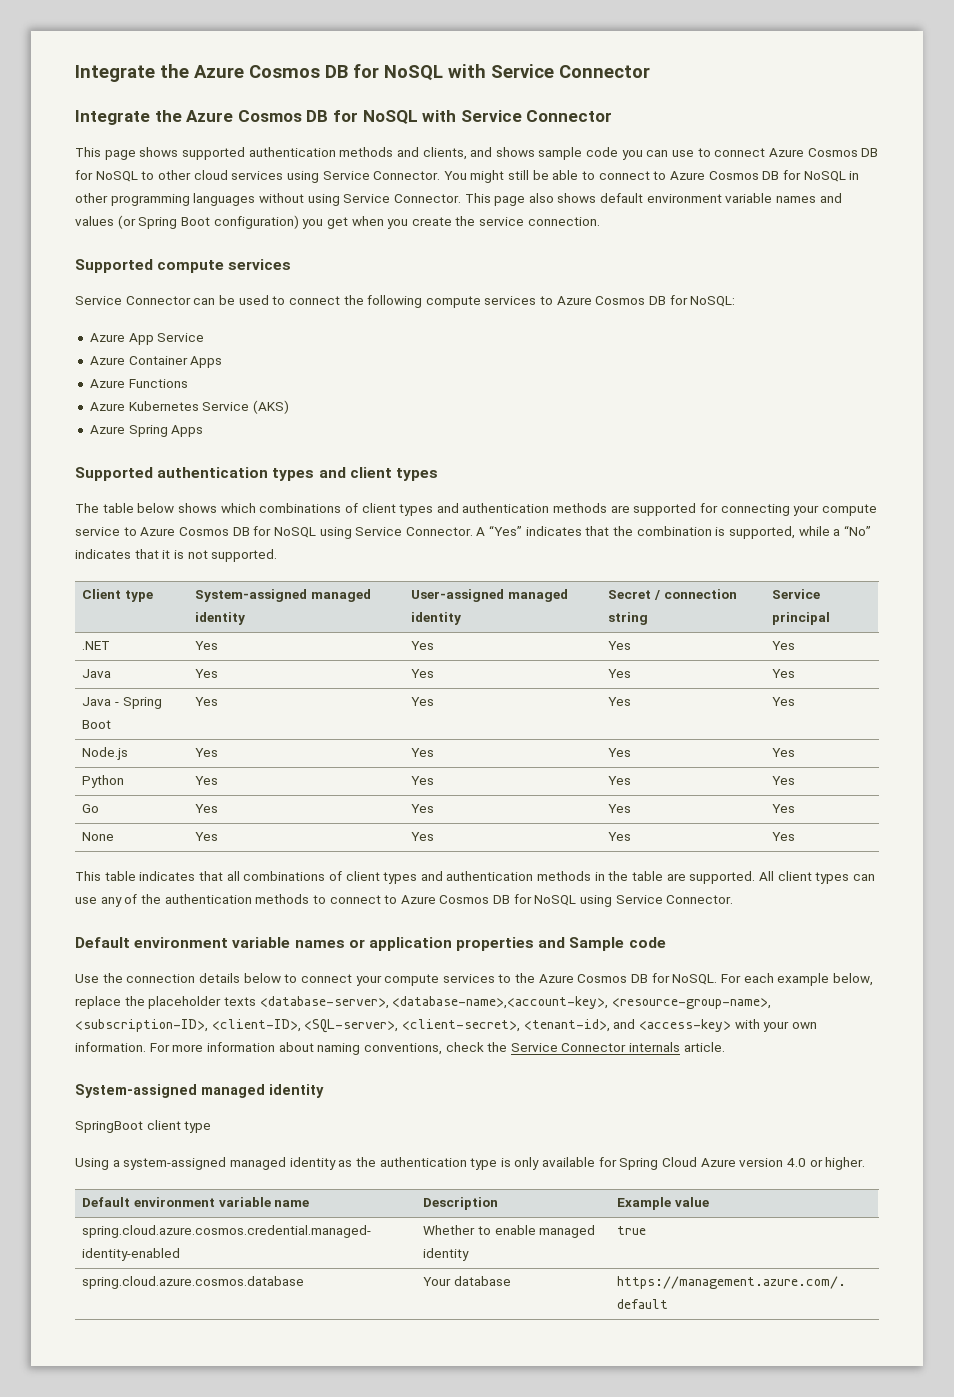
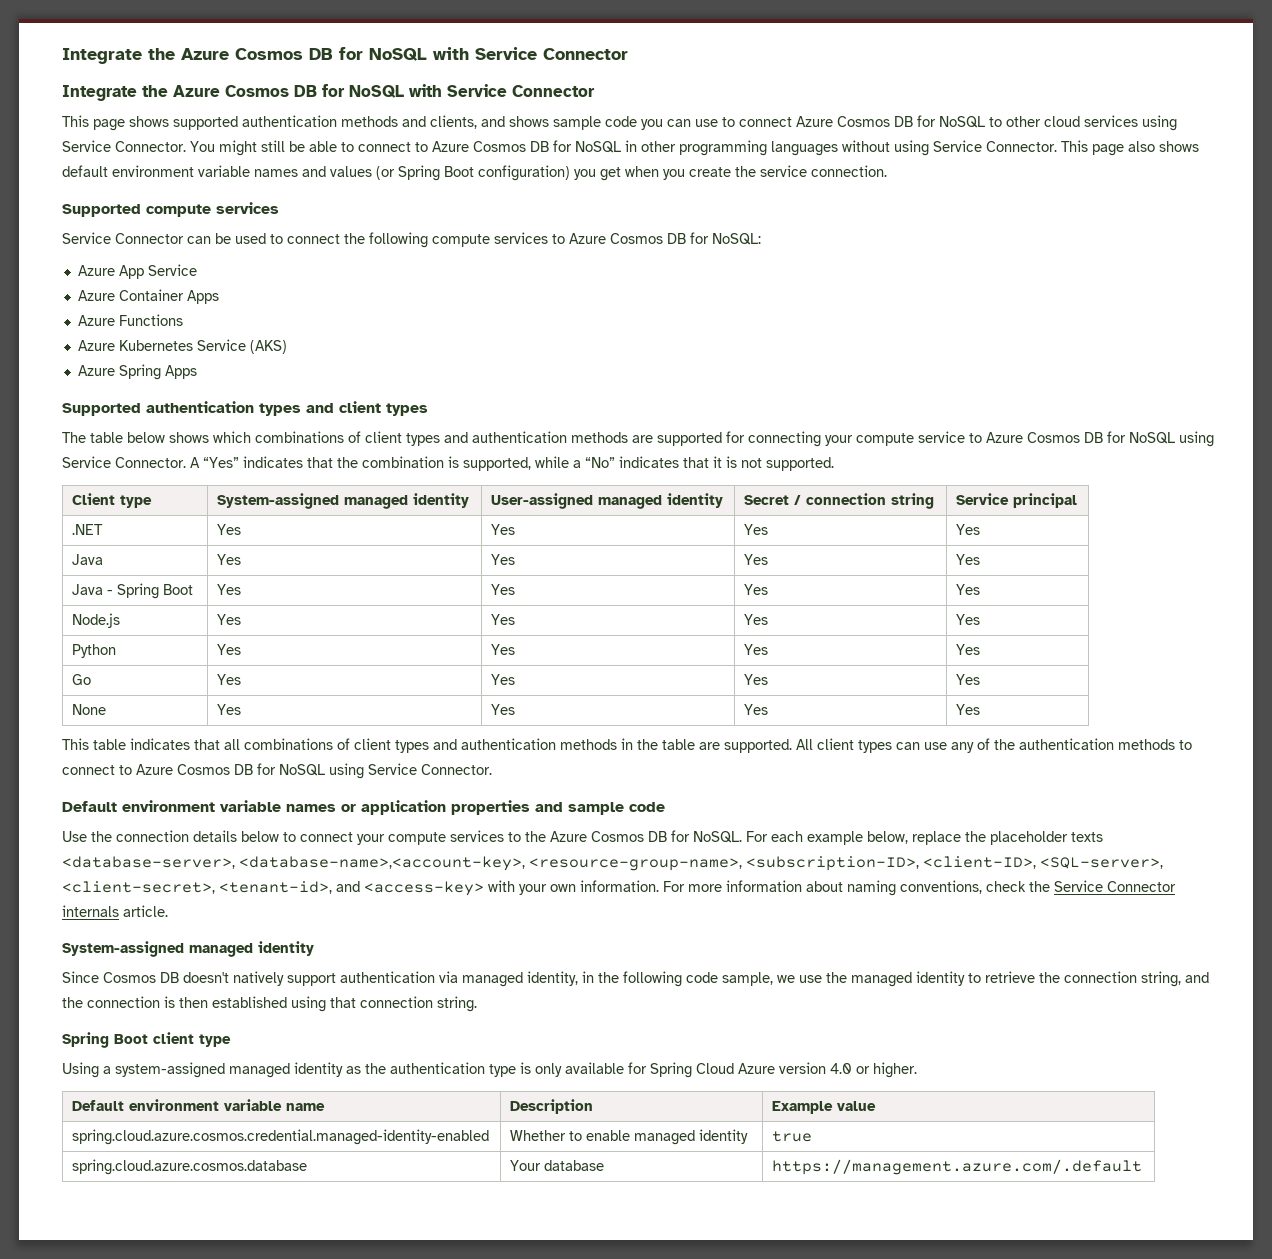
[569,937,625,951] Sample -> [568,802,624,815] sample
[75,1121,143,1133] SpringBoot -> [62,971,1209,987] [62,996,477,1012] [62,1032,148,1048] Since Cosmos DB doesn't natively support authentication via managed identity, in the following code sample, we use the managed identity to retrieve the connection string, and the connection is then established using that connection string. // Spring Boot

